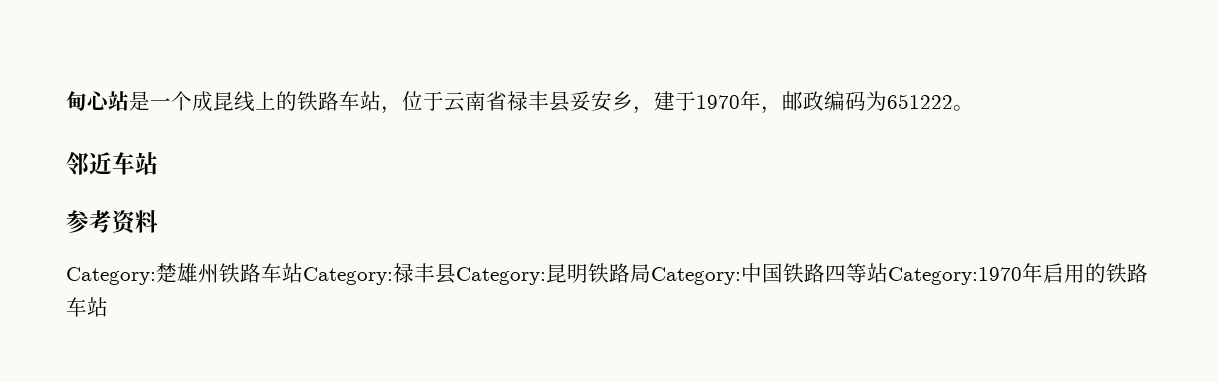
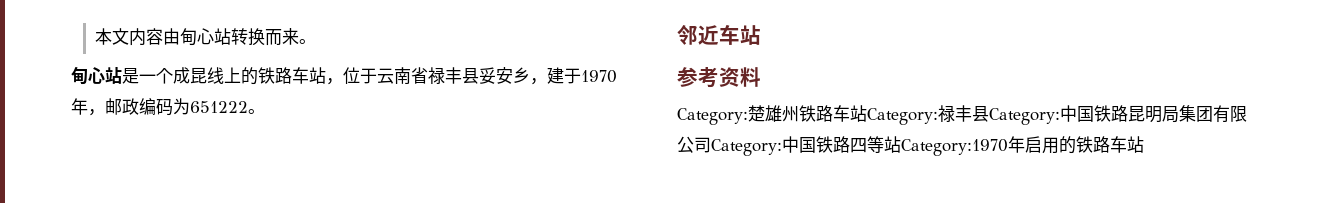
(66, 101) none -> [95,28,317,46] 本文内容由甸心站转换而来。 //
[546,263,651,283] 昆明铁路局 -> [1060,105,1247,123] [677,136,711,153] 中国铁路昆明局集团有限公司

